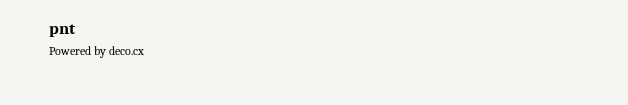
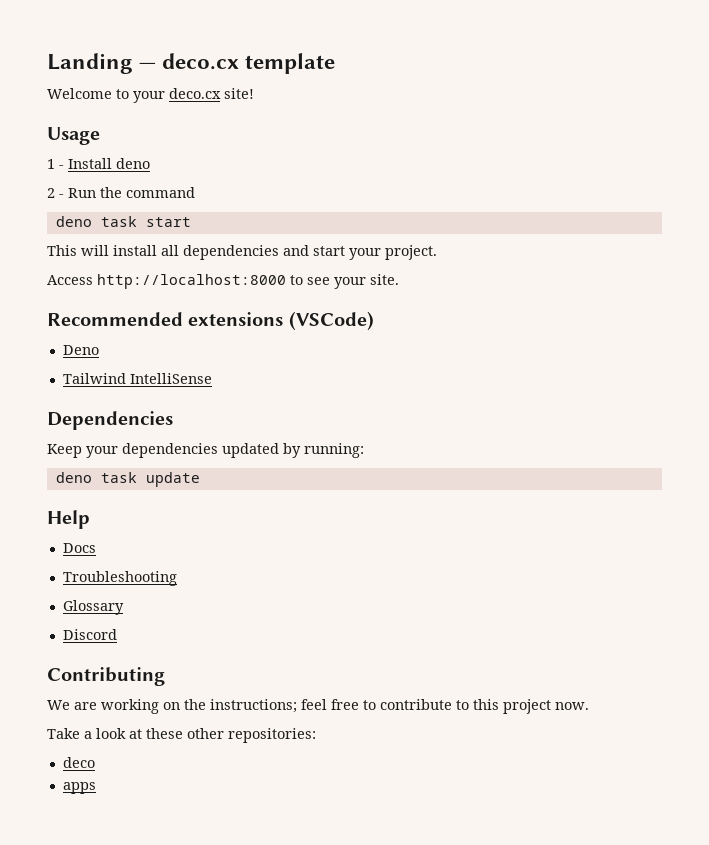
[49,24,76,37] [49,46,145,58] pnt // Powered by deco.cx -> [47,53,336,74] [47,88,254,103] [47,127,100,145] [47,158,150,169] [47,187,195,198] [55,216,191,227] [47,245,437,260] [47,274,399,289] [47,311,374,331] [62,345,99,355] [62,373,212,384] [47,411,173,430] [47,443,364,458] [55,472,200,487] [47,510,90,529] [62,543,96,553] [62,571,177,586] [62,600,124,615] [62,629,117,640] [47,667,165,686] [47,699,589,714] [47,728,316,743] [62,757,95,768] [62,782,96,794] Landing — deco.cx template // Welcome to your deco.cx site! // Usage // 1 - Install deno // 2 - Run the command // deno task start // This will install all dependencies and start your project. // Access http://localhost:8000 to see your site. // Recommended extensions (VSCode) // Deno // Tailwind IntelliSense // Dependencies // Keep your dependencies updated by running: // deno task update // Help // Docs // Troubleshooting // Glossary // Discord // Contributing // We are working on the instructions; feel free to contribute to this project now. // Take a look at these other repositories: // deco // apps

